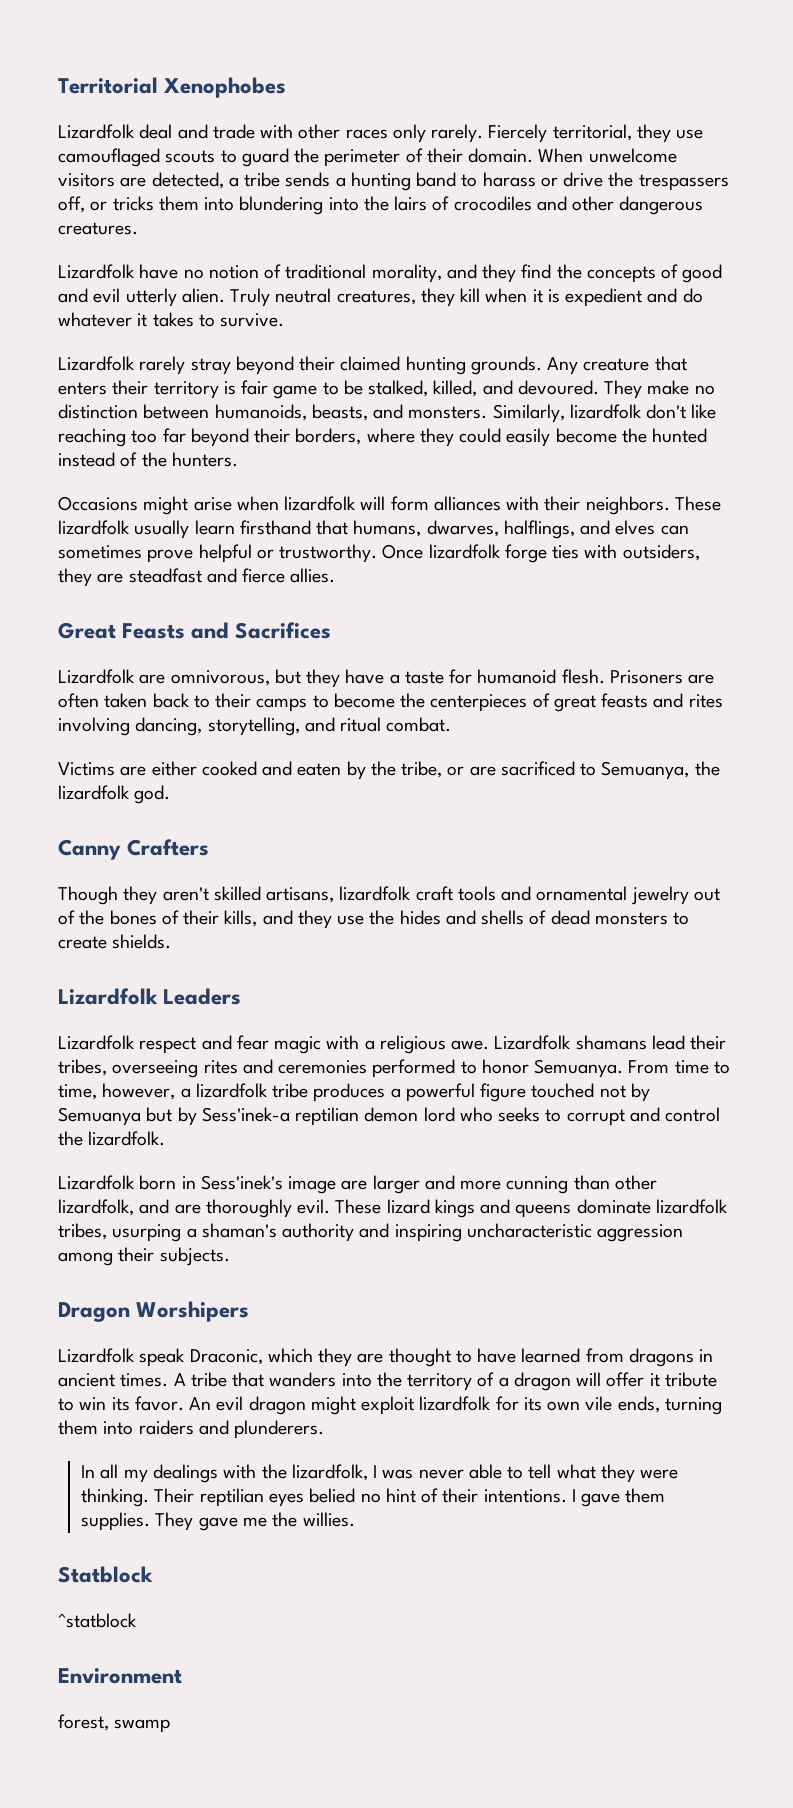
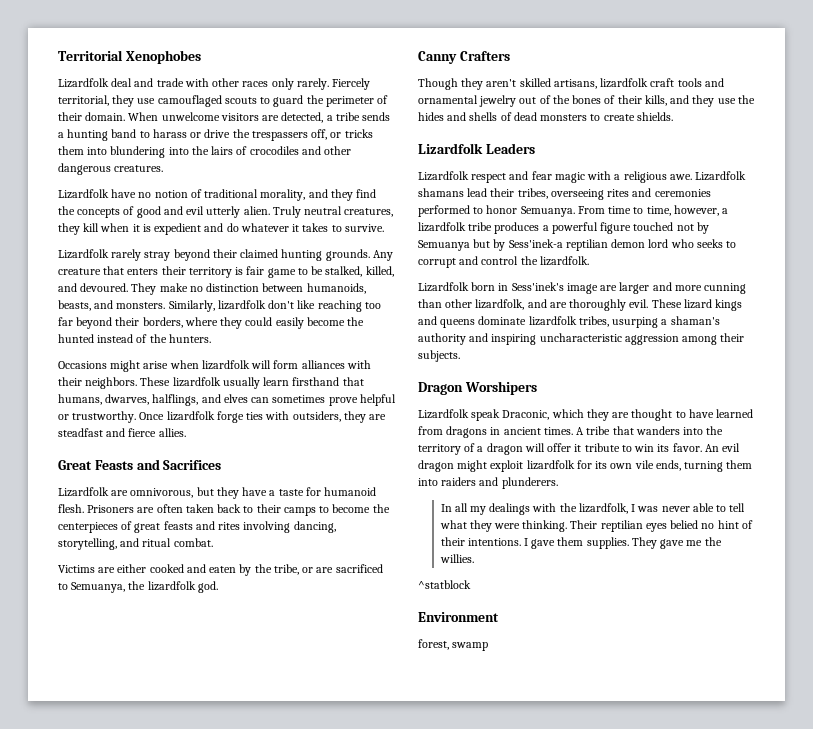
[58,1566,153,1583] // Statblock -> (474, 558) none

